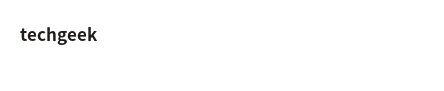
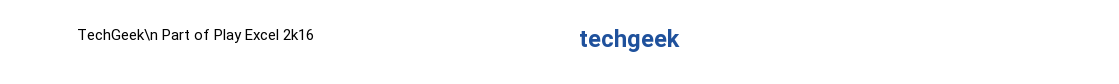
(20, 35) none -> [77,29,315,43] TechGeek\n Part of Play Excel 2k16 //

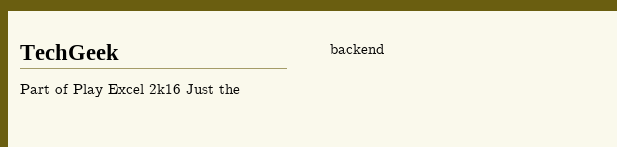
[77,29,158,41] TechGeek\n -> [20,44,119,60] TechGeek //
[579,29,680,52] // techgeek -> [186,84,240,94] [330,44,384,54] Just the backend

